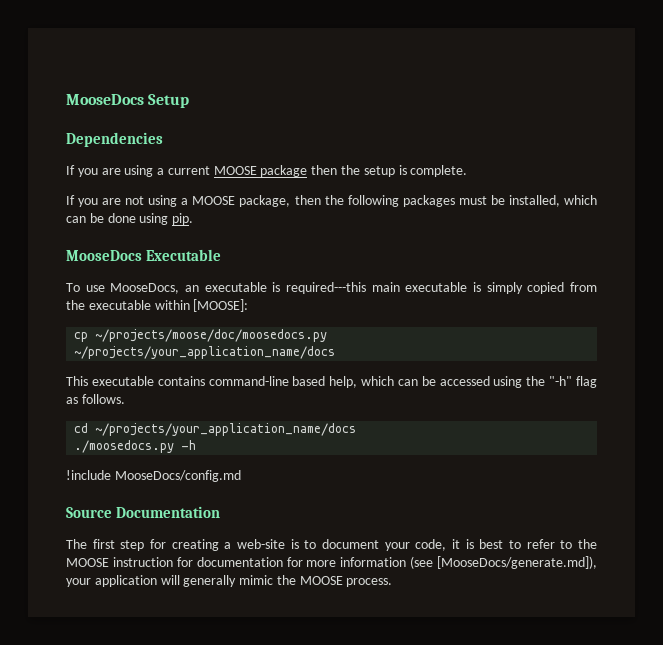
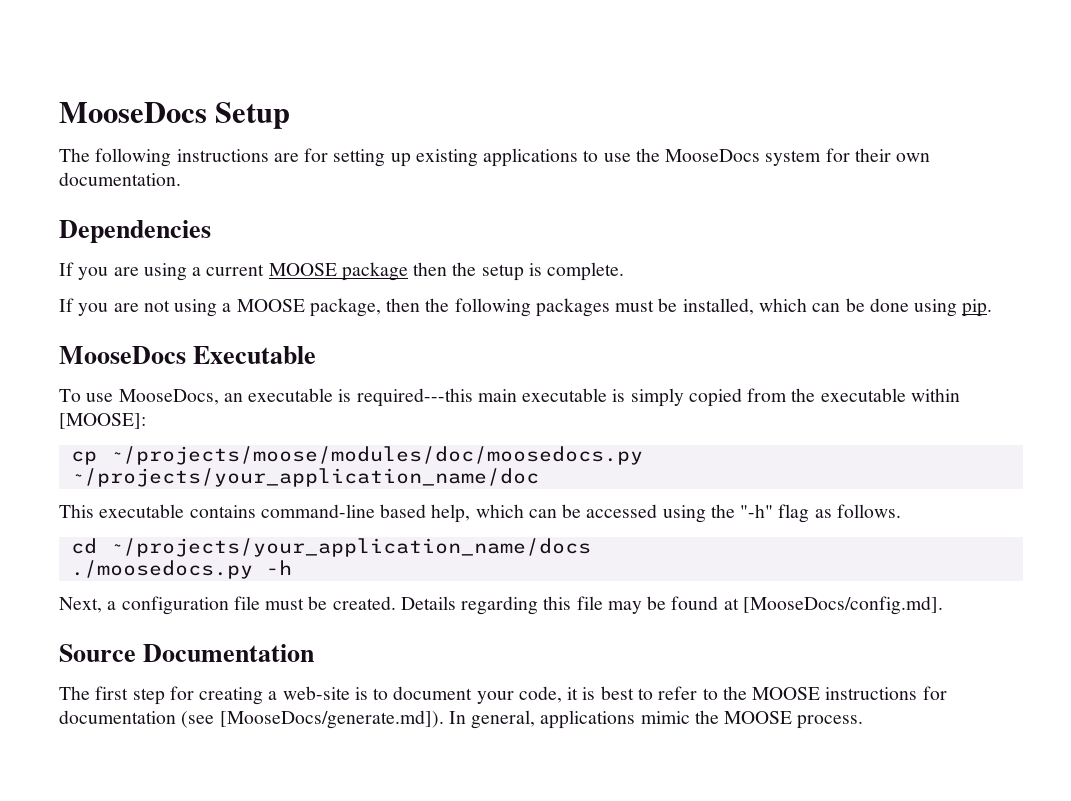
(190, 101) none -> [59,148,931,167] [59,172,181,186] // The following instructions are for setting up existing applications to use the MooseDocs system for their own documentation.
[95,329,328,342] [74,346,336,359] ~/projects/moose/doc/moosedocs.py ~/projects/your_application_name/docs -> [109,446,643,465] [70,468,539,487] ~/projects/moose/modules/doc/moosedocs.py ~/projects/your_application_name/doc
[66,470,241,482] !include MooseDocs/config.md -> [59,596,943,615] Next, a configuration file must be created. Details regarding this file may be found at [MooseDocs/config.md].
[112,557,173,567] instruction -> [825,687,918,700] instructions
[286,556,597,569] [66,575,237,587] for more information (see [MooseDocs/generate.md]), your application will generally -> [181,710,636,729] (see [MooseDocs/generate.md]). In general, applications

